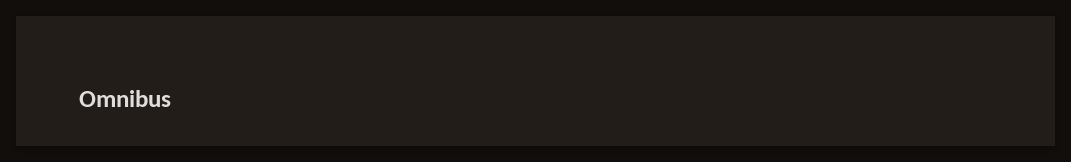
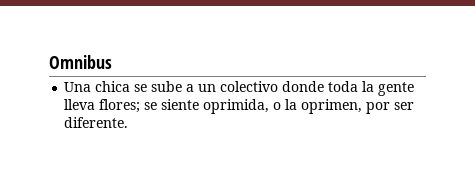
(171, 98) none -> [64,81,415,96] [64,99,415,114] [64,117,129,128] // Una chica se sube a un colectivo donde toda la gente lleva flores; se siente oprimida, o la oprimen, por ser diferente.

